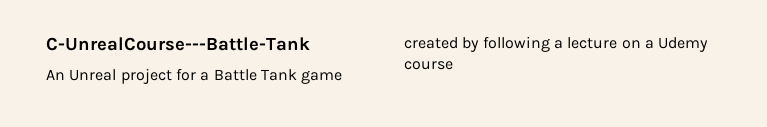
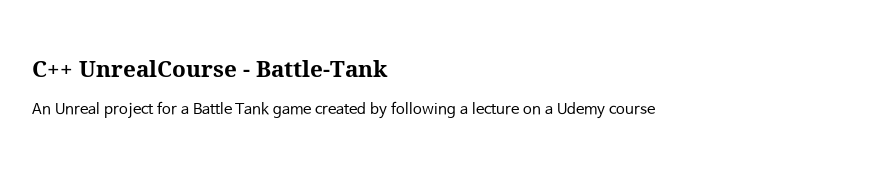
[46,37,310,51] C-UnrealCourse---Battle-Tank -> [32,60,389,77] C++ UnrealCourse - Battle-Tank

